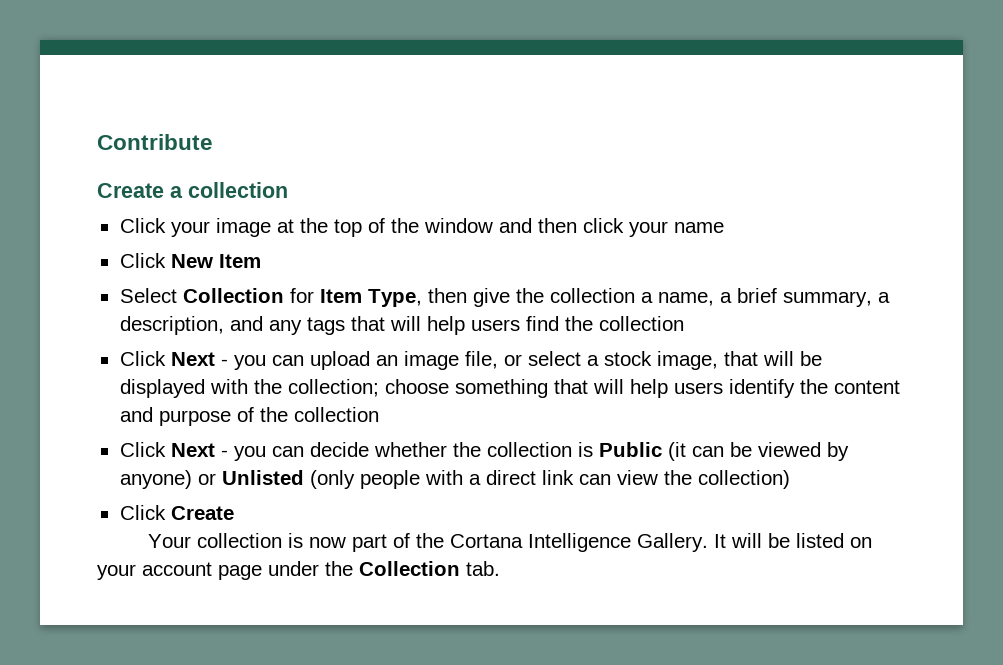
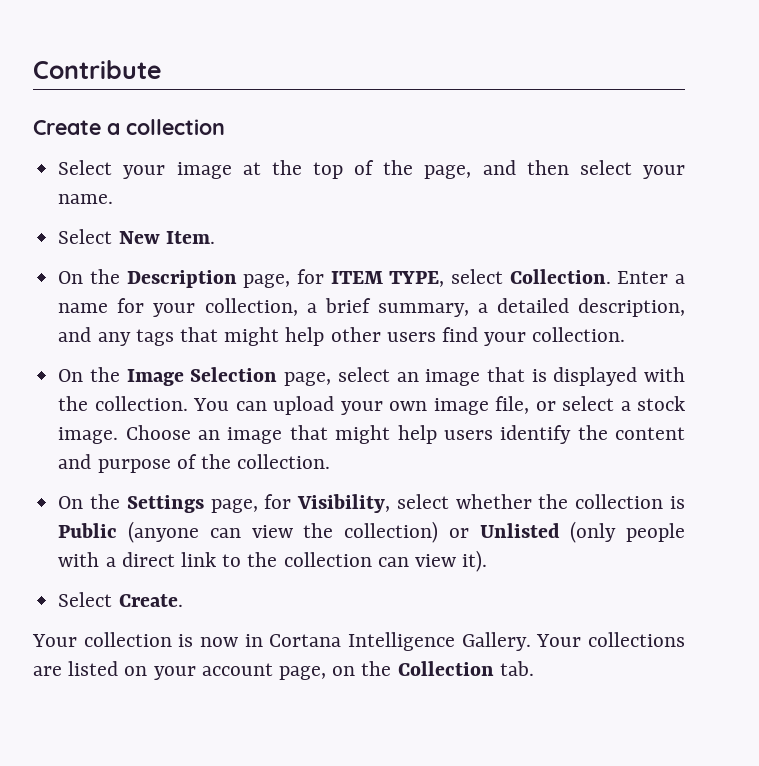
[119,218,166,233] Click -> [58,160,113,175] Select
[423,218,493,233] window -> [424,165,472,179] page,
[582,218,724,237] [119,253,261,268] [119,288,714,307] click your name // Click New Item // Select Collection for Item Type, then give the collection a name, -> [579,160,685,179] [58,194,114,204] [58,229,215,244] [58,269,685,288] [58,298,298,317] select your name. // Select New Item. // On the Description page, for ITEM TYPE, select Collection. Enter a name for your collection,
(890, 297) none -> [496,298,569,313] detailed
[389,316,684,335] [119,351,398,370] will help users find the collection // Click Next - you can upload an -> [224,327,626,346] [58,367,685,386] [58,396,428,415] might help other users find your collection. // On the Image Selection page, select an image that is displayed with the collection. You can upload your own
[656,351,822,370] [119,379,624,398] image, that will be displayed with the collection; choose something that will -> [58,425,391,444] image. Choose an image that might
[293,407,379,422] [119,442,369,461] collection // Click Next - you can decide -> [237,454,331,469] [58,494,449,513] collection. // On the Settings page, for Visibility, select
[667,442,849,461] [119,470,192,489] (it can be viewed by anyone) -> [128,521,439,543] (anyone can view the collection)
[578,470,790,489] [119,505,234,520] [147,533,790,552] can view the collection) // Click Create // Your collection is now part of the Cortana Intelligence Gallery. It will be -> [222,550,488,572] [58,592,183,607] [32,632,685,651] [33,666,62,676] to the collection can view it). // Select Create. // Your collection is now in Cortana Intelligence Gallery. Your collections are
[218,561,319,580] page under -> [279,666,356,680] page, on

